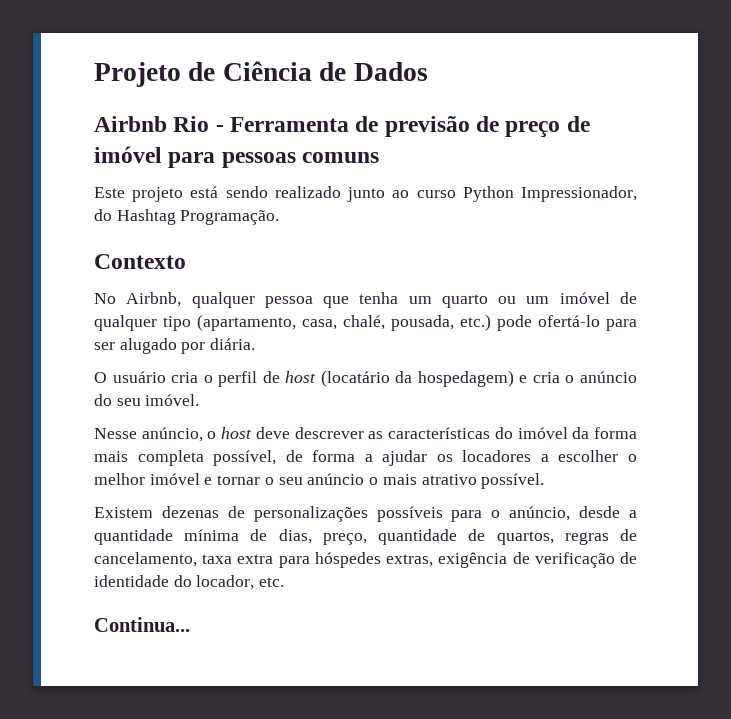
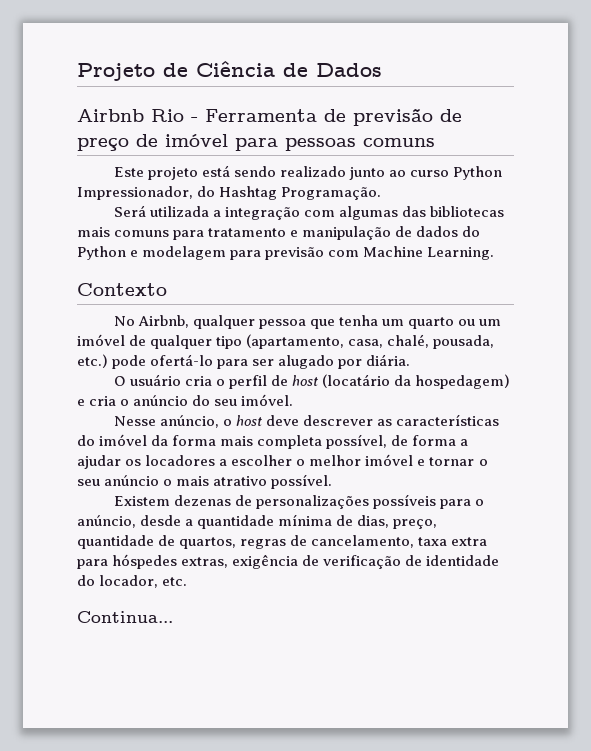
(280, 217) none -> [113,205,505,220] [77,226,481,240] [77,246,495,260] // Será utilizada a integração com algumas das bibliotecas mais comuns para tratamento e manipulação de dados do Python e modelagem para previsão com Machine Learning.

